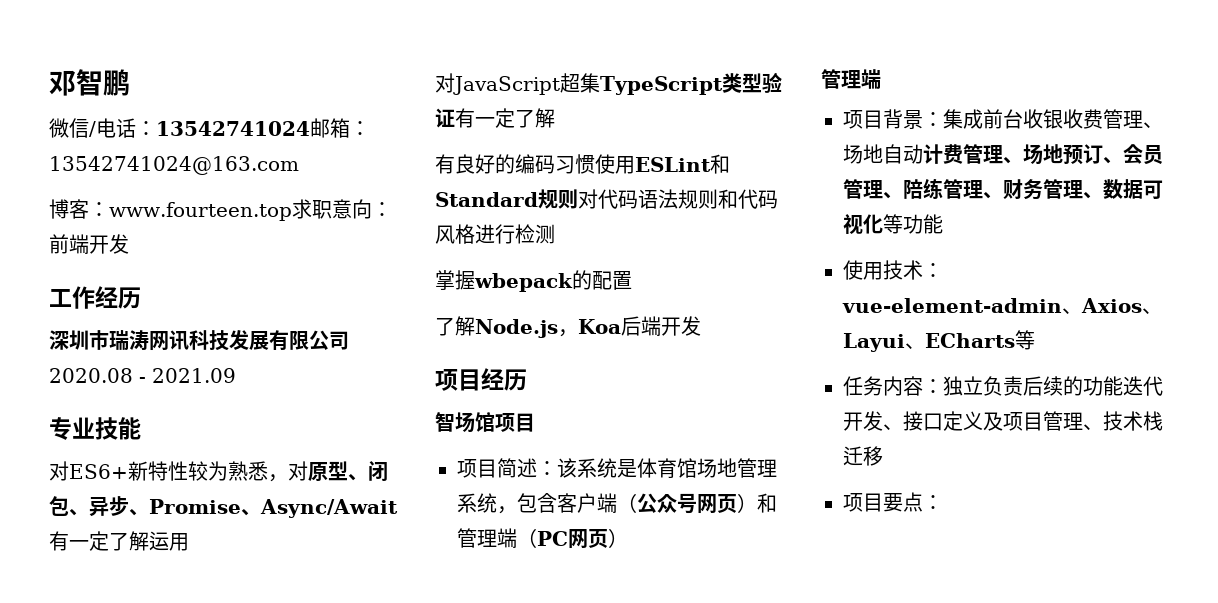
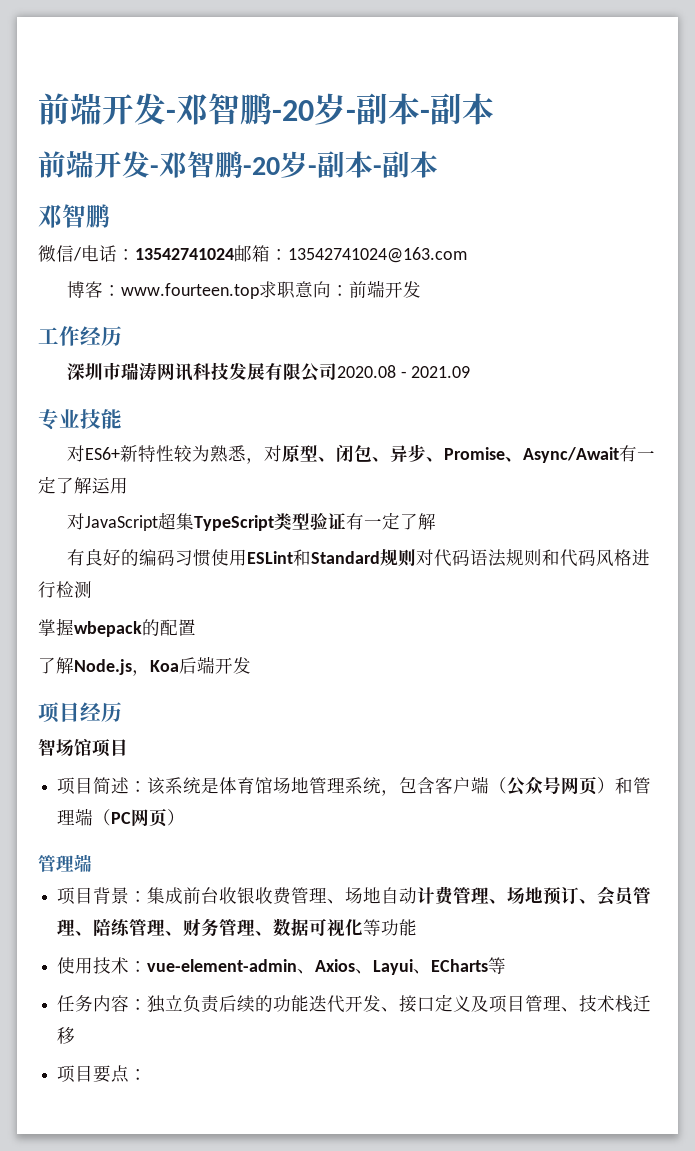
(49, 83) none -> [38,93,494,125] [38,151,438,178] 前端开发-邓智鹏-20岁-副本-副本 // 前端开发-邓智鹏-20岁-副本-副本 //

